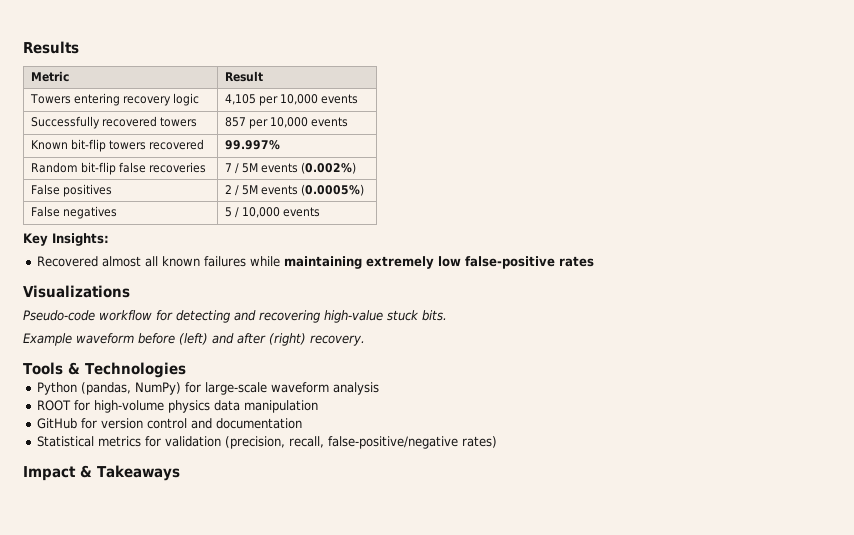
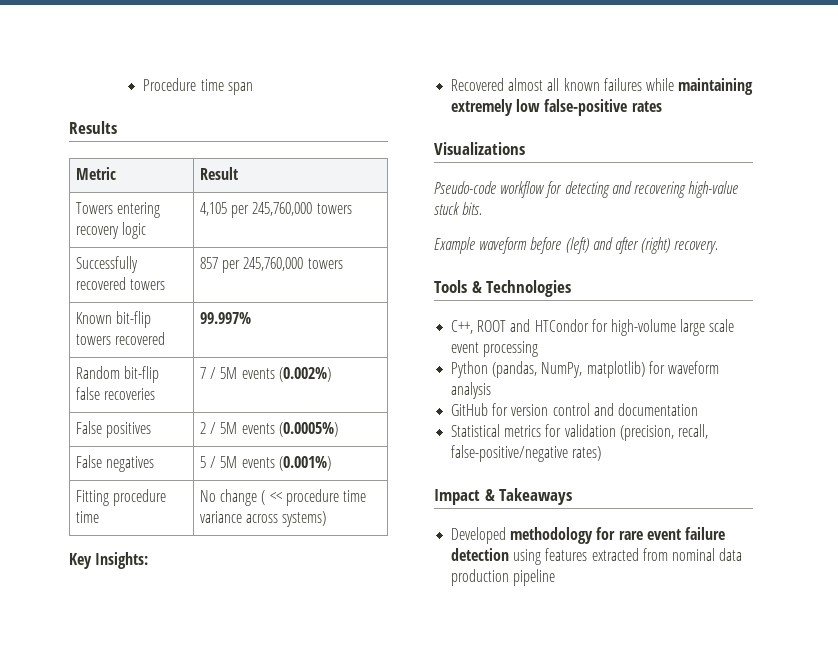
(23, 47) none -> [143,78,253,95] Procedure time span //
[279,94,359,105] 10,000 events -> [252,202,352,216] 245,760,000 towers
[269,117,349,128] 10,000 events -> [243,257,343,271] 245,760,000 towers
[241,207,321,218] 10,000 events -> [220,456,331,471] [75,489,167,506] [75,511,99,523] [199,489,366,506] [199,511,327,527] 5M events (0.001%) // Fitting procedure time | No change ( << procedure time variance across systems)
(186, 370) none -> [451,319,735,336] [451,341,539,357] // C++, ROOT and HTCondor for high-volume large scale event processing
[135,382,268,395] NumPy) for large-scale -> [541,361,665,378] NumPy, matplotlib) for
[37,400,319,413] // ROOT for high-volume physics data manipulation -> (492, 390) none
(180, 473) none -> [451,527,725,544] [451,548,743,565] [451,569,556,586] // Developed methodology for rare event failure detection using features extracted from nominal data production pipeline

